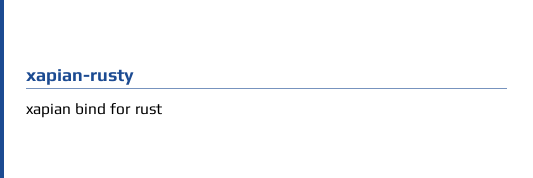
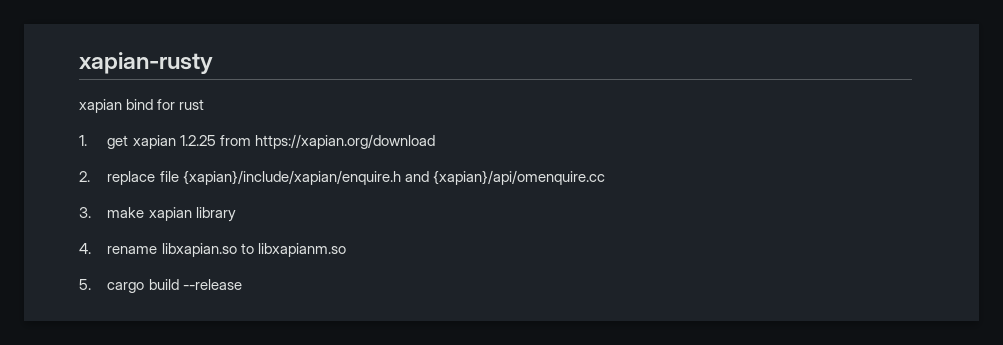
(162, 109) none -> [79,134,435,149] [79,170,605,185] [79,207,236,222] [79,243,346,257] [79,279,242,293] // 1. get xapian 1.2.25 from https://xapian.org/download // 2. replace file {xapian}/include/xapian/enquire.h and {xapian}/api/omenquire.cc // 3. make xapian library // 4. rename libxapian.so to libxapianm.so // 5. cargo build --release

